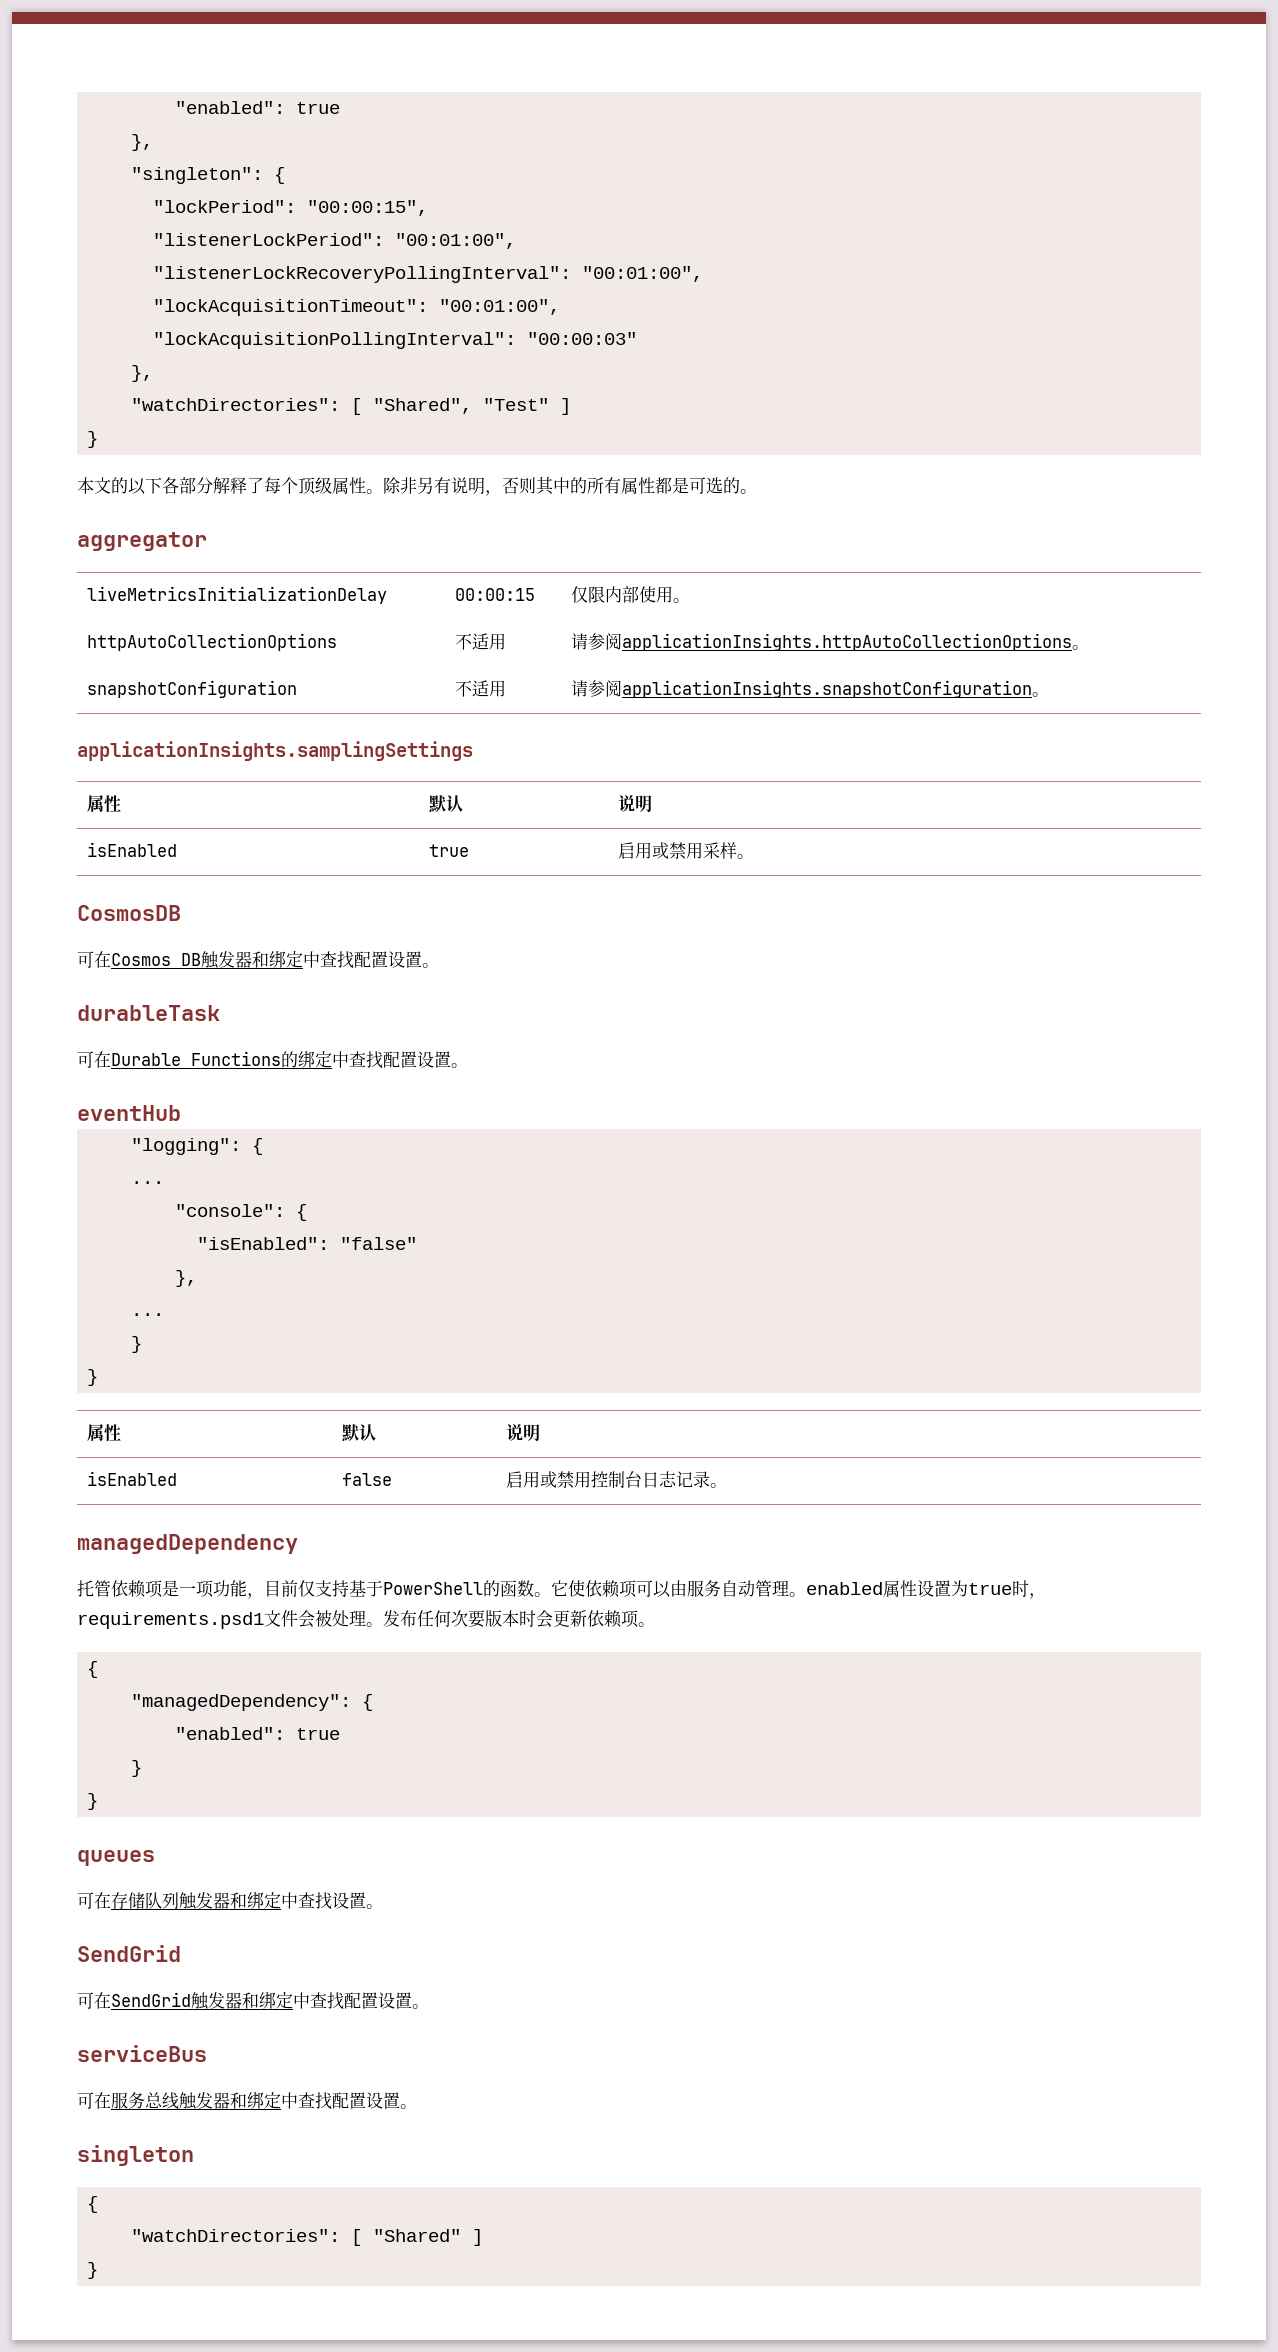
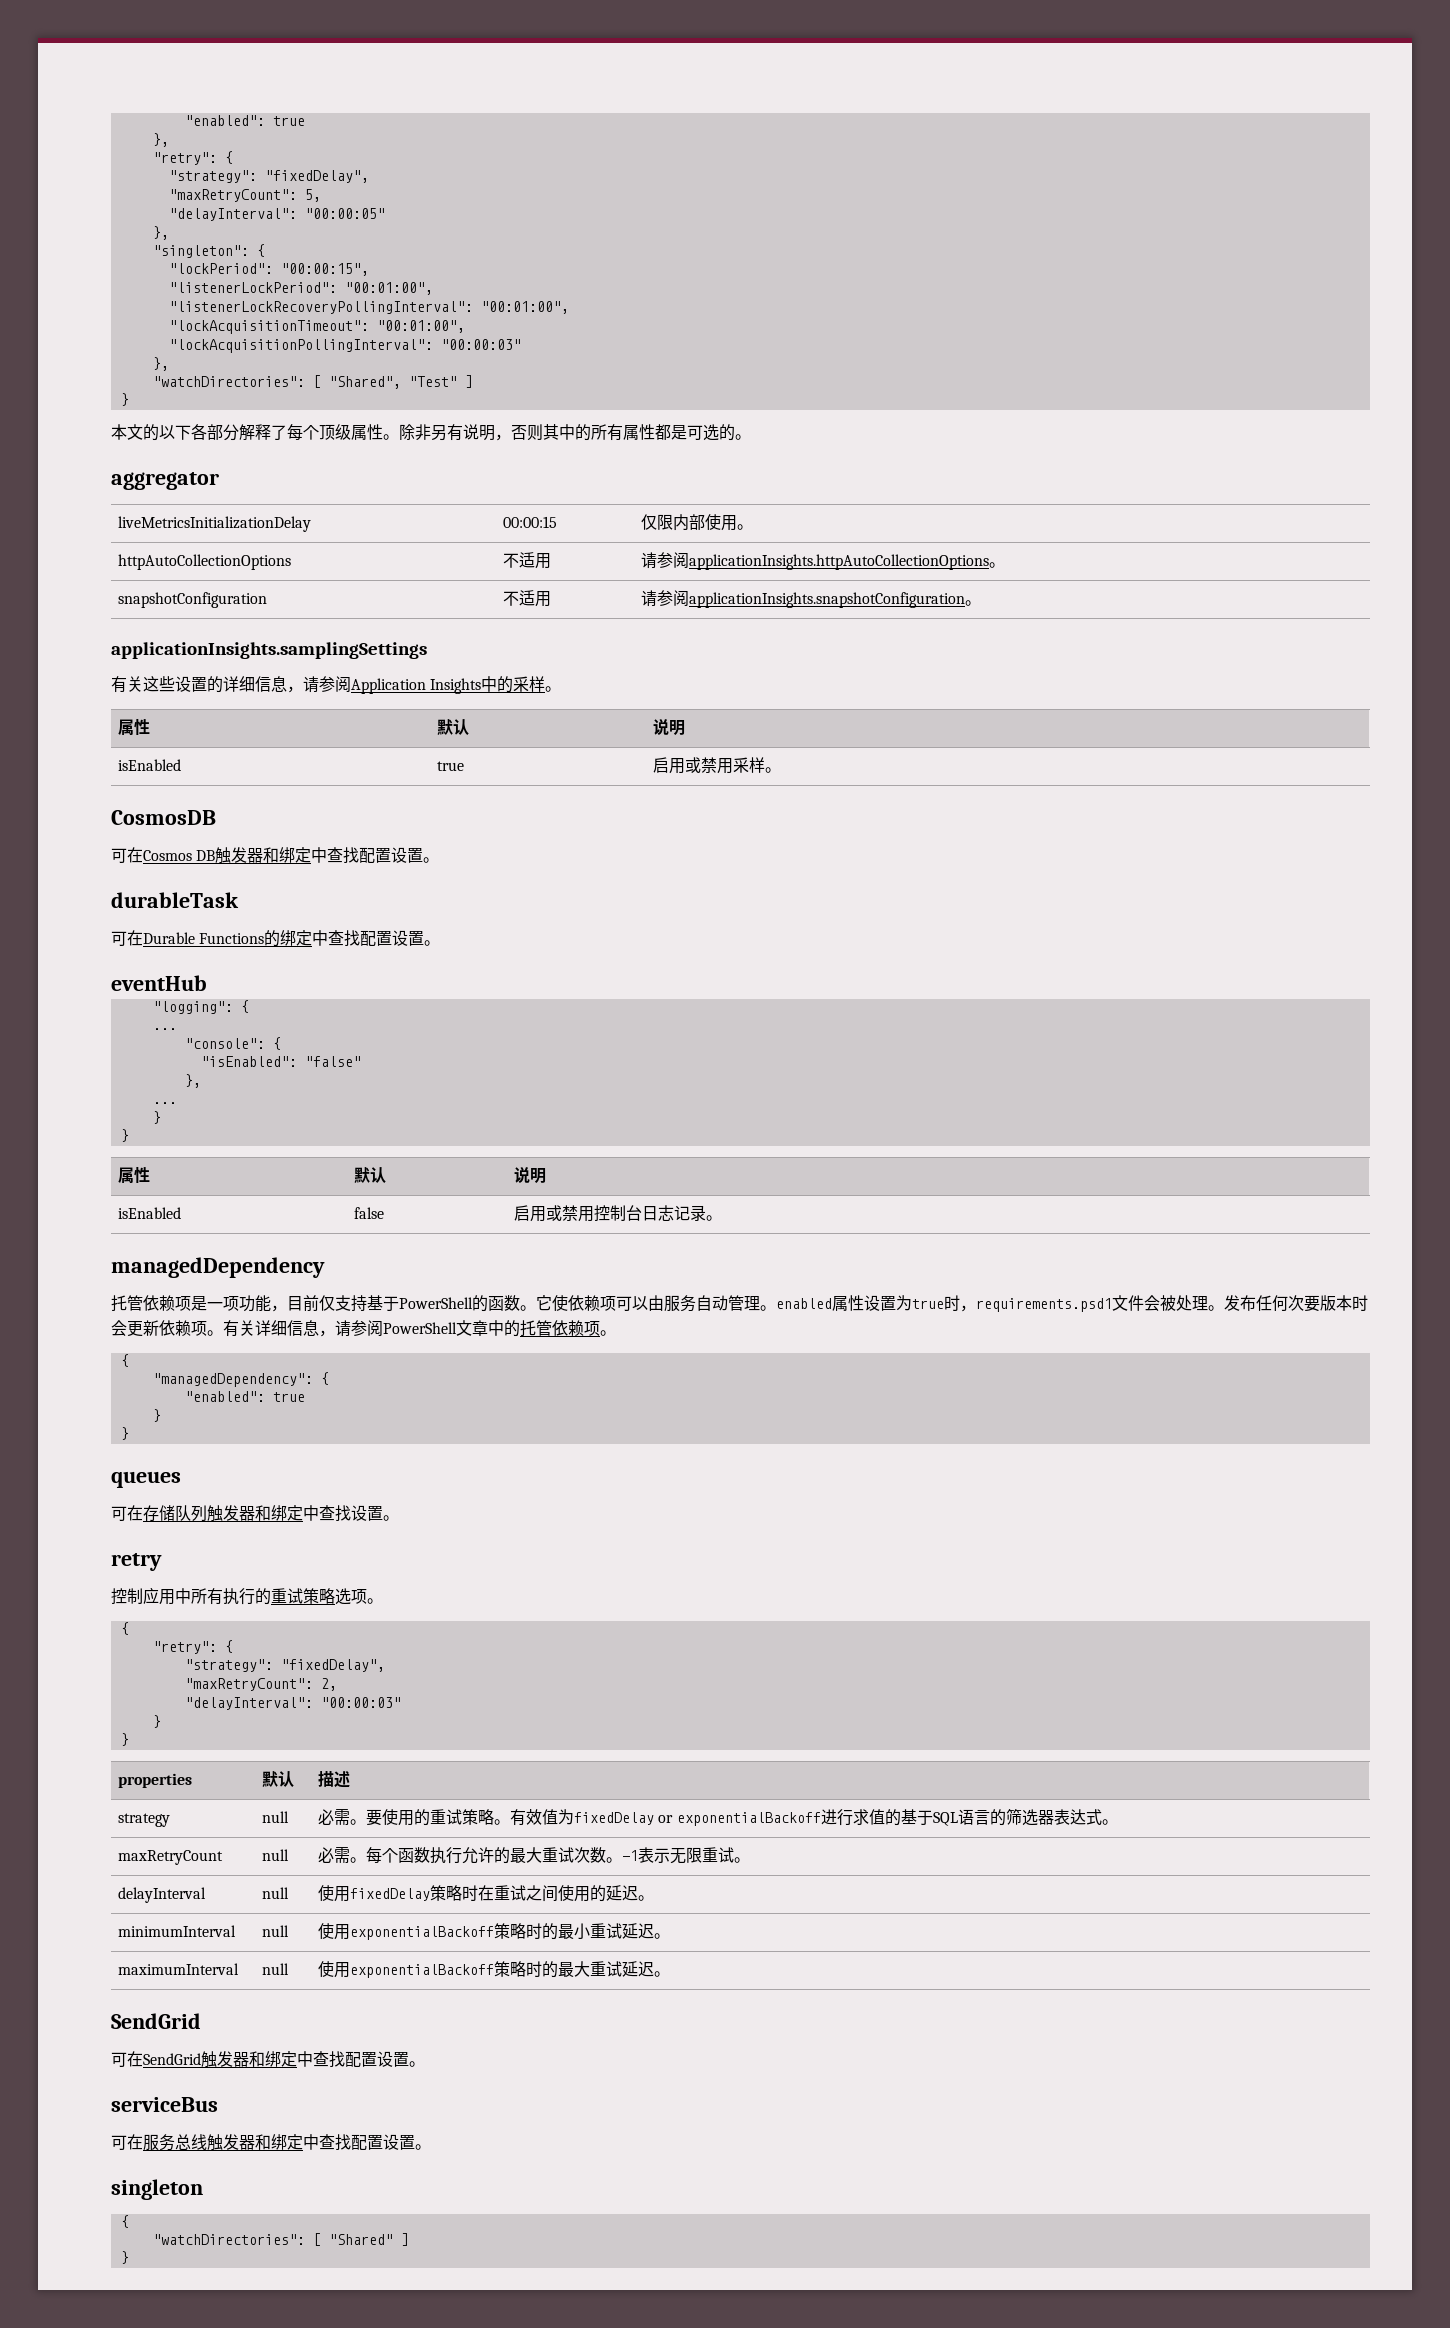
(154, 142) none -> [152,151,233,165] [168,170,369,183] [168,189,321,202] [168,208,385,221] [152,226,169,240] // "retry": { // "strategy": "fixedDelay", // "maxRetryCount": 5, // "delayInterval": "00:00:05" // },
(473, 751) none -> [111,676,562,694] // 有关这些设置的详细信息，请参阅Application Insights中的采样。
(655, 1624) none -> [223,1320,616,1337] 有关详细信息，请参阅PowerShell文章中的托管依赖项。
(383, 1906) none -> [111,1553,162,1571] [111,1587,383,1605] [120,1622,129,1635] [152,1640,233,1654] [184,1659,385,1672] [184,1678,337,1691] [184,1697,401,1710] [152,1715,161,1728] [120,1733,129,1746] [118,1773,193,1788] [262,1771,295,1787] [318,1771,351,1788] [118,1813,171,1827] [262,1811,290,1823] [318,1808,1118,1826] [118,1850,224,1865] [262,1849,290,1861] [318,1847,751,1864] [118,1887,207,1903] [262,1887,290,1899] [318,1885,655,1902] [118,1925,237,1937] [262,1925,290,1937] [318,1923,671,1940] [118,1963,240,1975] [262,1963,290,1975] [318,1961,671,1978] // retry // 控制应用中所有执行的重试策略选项。 // { // "retry": { // "strategy": "fixedDelay", // "maxRetryCount": 2, // "delayInterval": "00:00:03" // } // } // properties | 默认 | 描述 // strategy | null | 必需。要使用的重试策略。有效值为fixedDelay or exponentialBackoff进行求值的基于SQL语言的筛选器表达式。 // maxRetryCount | null | 必需。每个函数执行允许的最大重试次数。-1表示无限重试。 // delayInterval | null | 使用fixedDelay策略时在重试之间使用的延迟。 // minimumInterval | null | 使用exponentialBackoff策略时的最小重试延迟。 // maximumInterval | null | 使用exponentialBackoff策略时的最大重试延迟。

